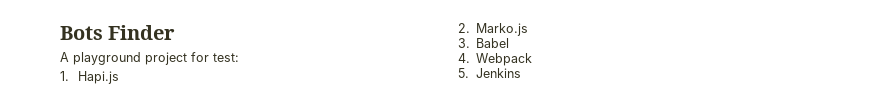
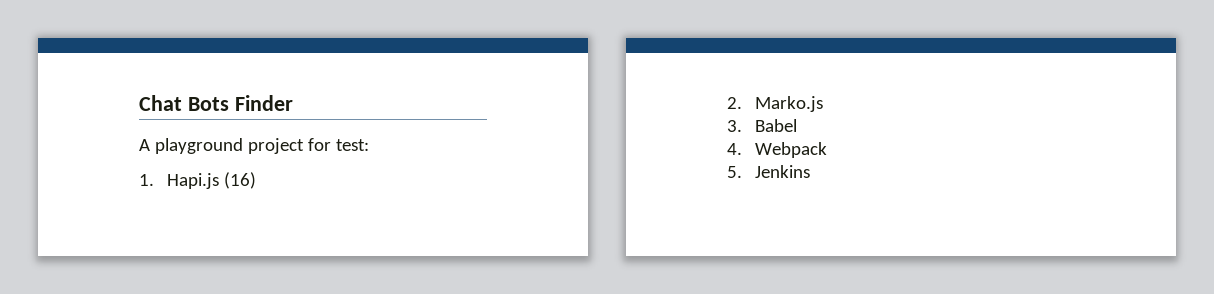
(60, 33) none -> [139,95,182,111] Chat
(119, 77) none -> [224,172,257,189] (16)

